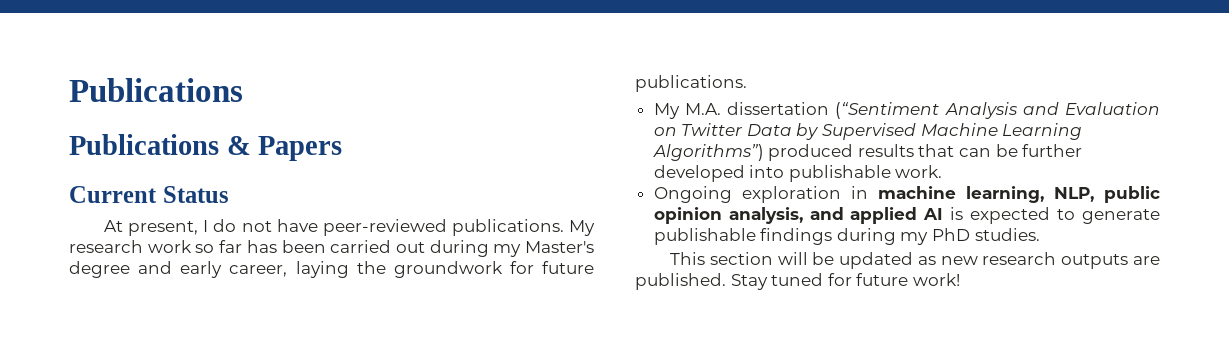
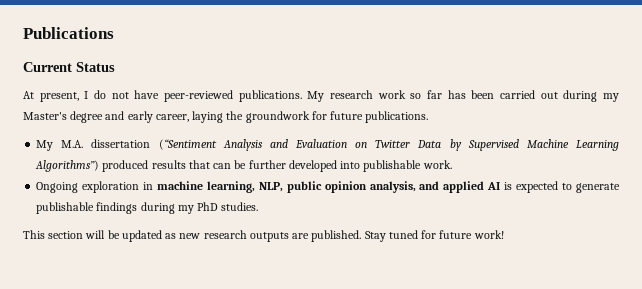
[69,78,243,102] [69,134,343,161] Publications // Publications & Papers -> [23,27,114,39] Publications

